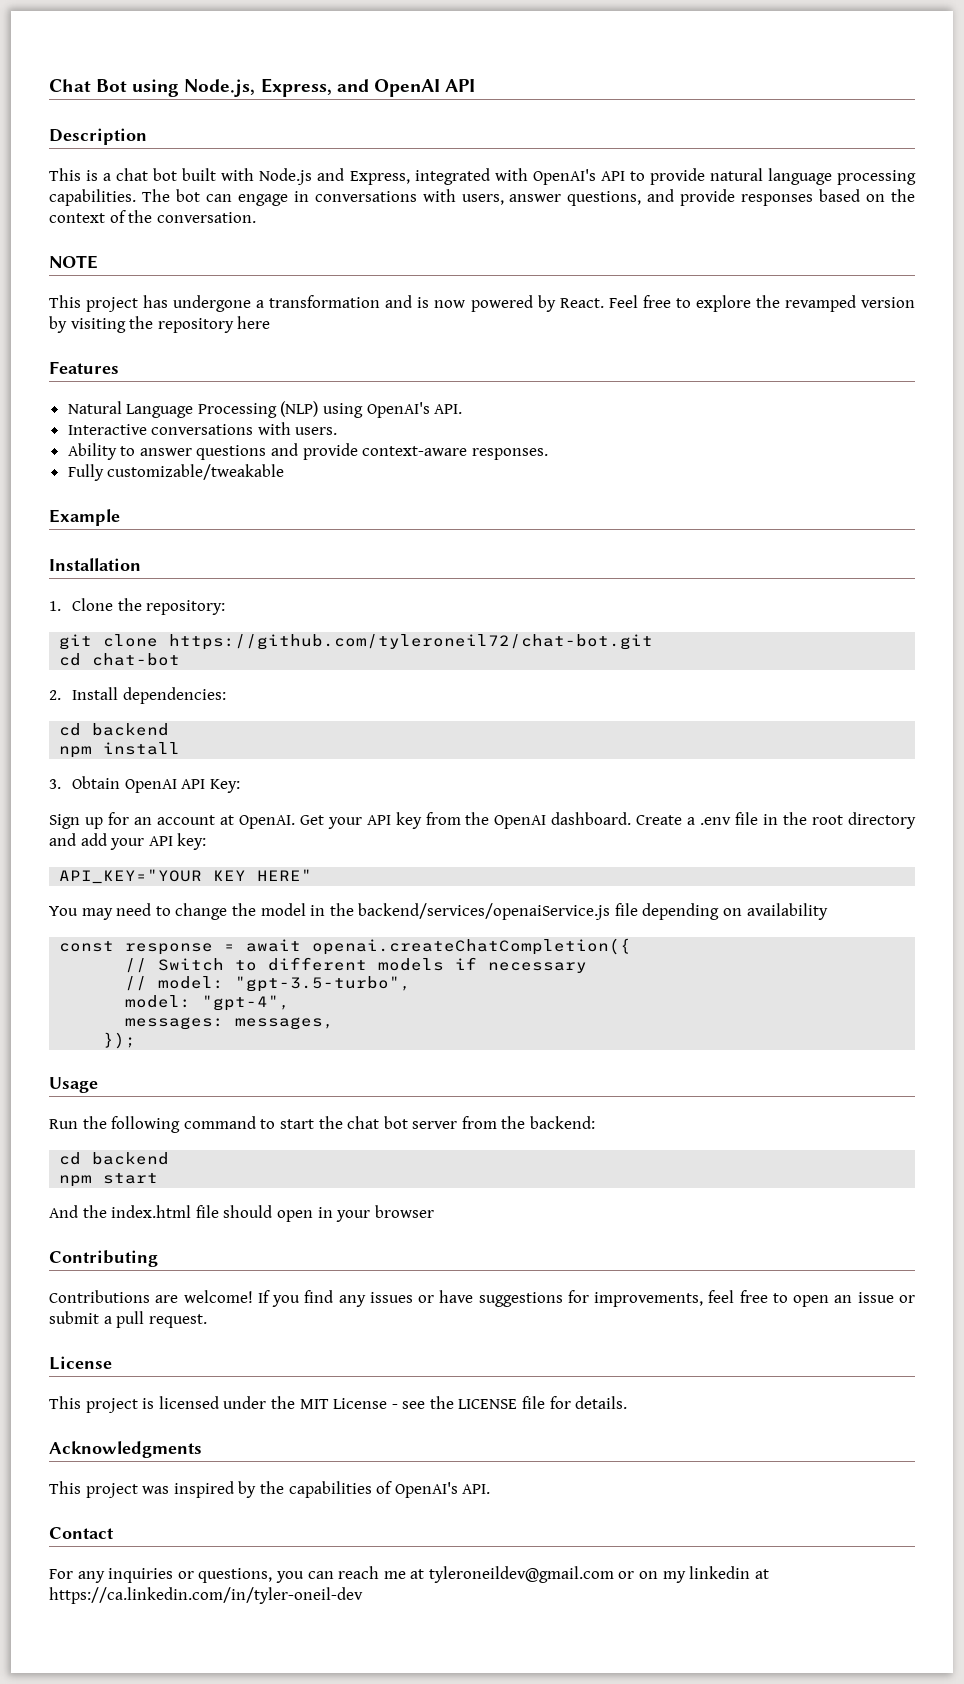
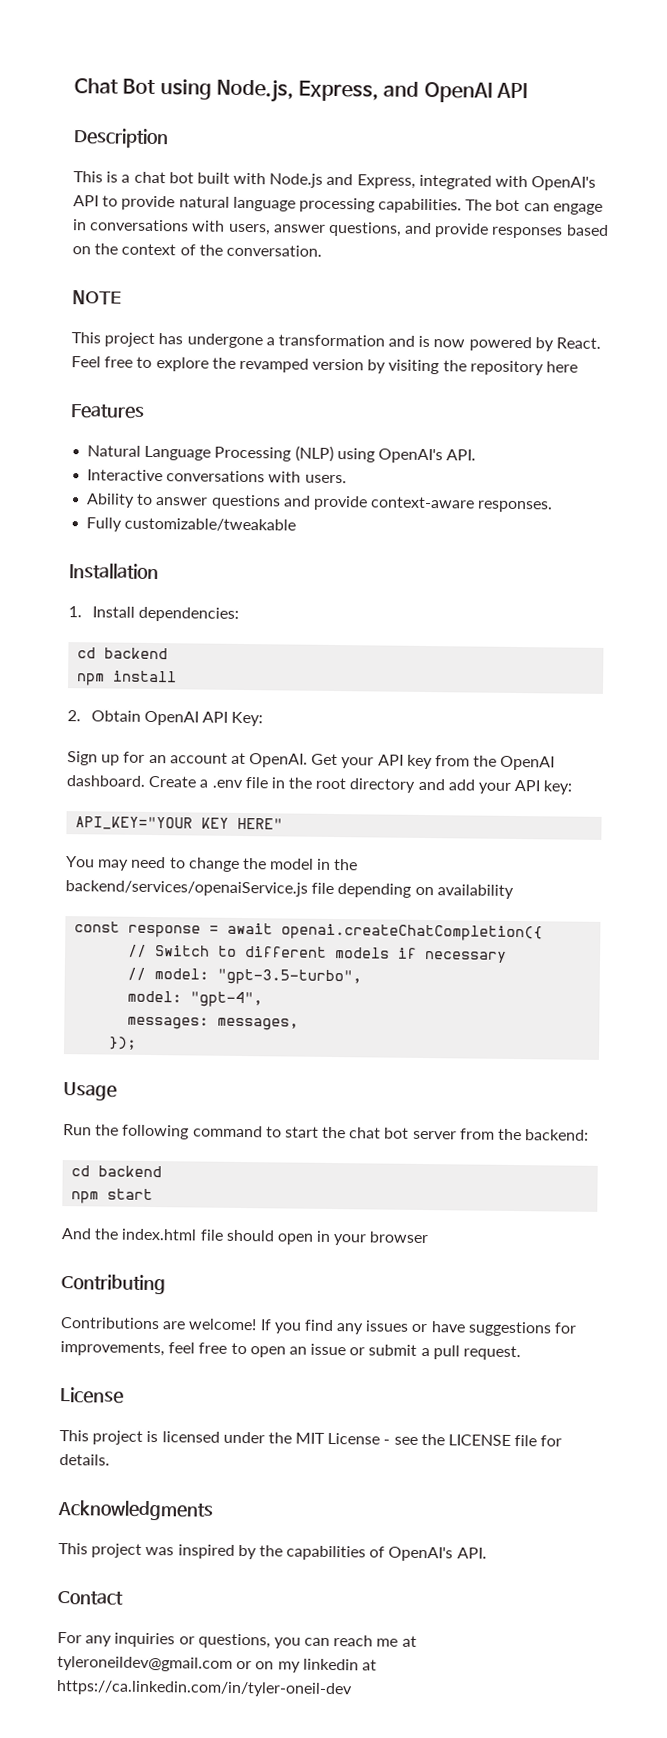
[49,509,120,526] // Example -> (297, 524) none
[72,598,226,615] [59,634,654,650] [59,653,181,666] [49,690,61,700] Clone the repository: // git clone https://github.com/tyleroneil72/chat-bot.git // cd chat-bot // 2. -> (82, 612) none
[49,779,61,789] 3. -> [67,710,81,722] 2.

